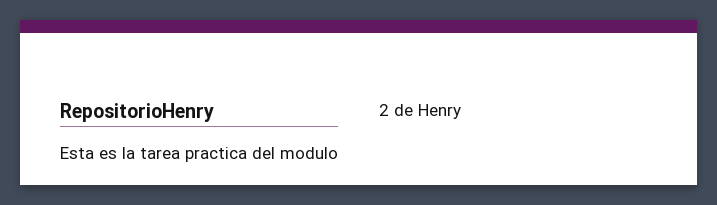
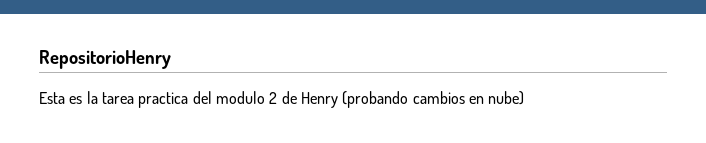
(461, 111) none -> [342,91,525,108] (probando cambios en nube)

